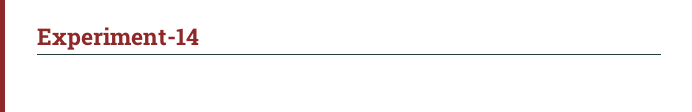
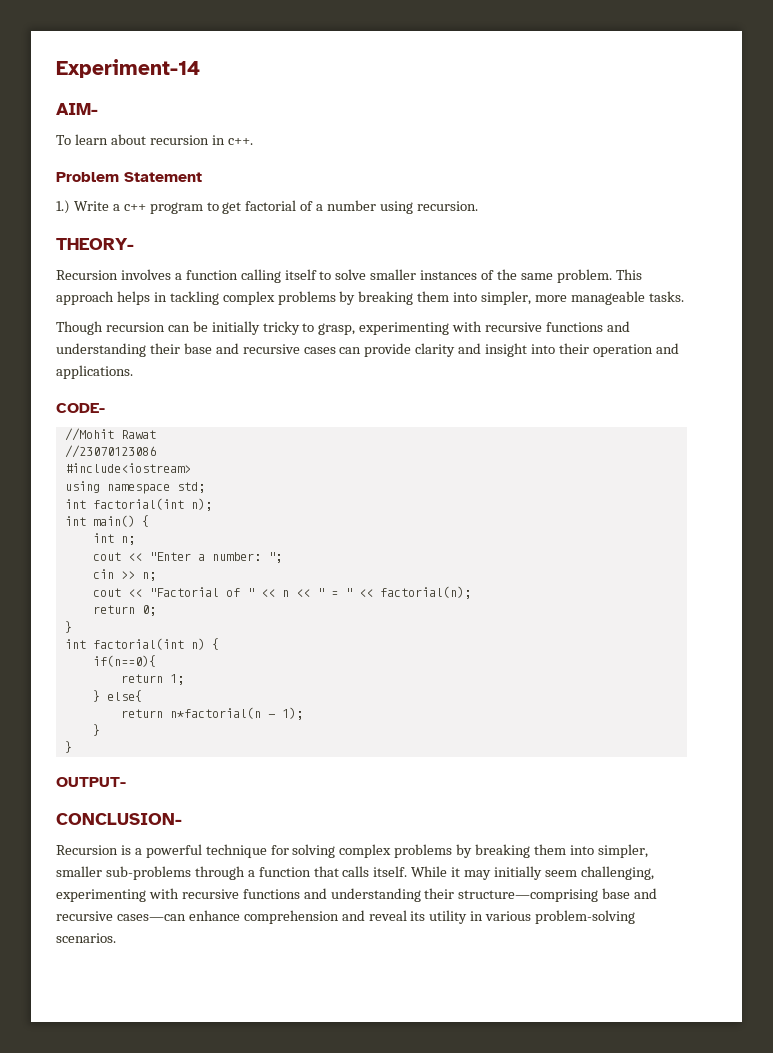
(199, 38) none -> [56,103,98,115] [56,134,253,145] [56,172,202,182] [56,200,478,214] [56,238,134,250] [56,269,642,283] [56,291,684,305] [56,321,630,335] [56,343,679,357] [56,365,133,379] [56,403,105,413] [64,428,156,441] [64,445,156,458] [64,463,191,473] [64,481,205,494] [64,498,212,511] [64,515,149,527] [92,533,135,545] [92,552,282,563] [92,569,156,581] [92,586,471,599] [92,605,156,616] [64,621,72,633] [64,638,219,650] [92,655,156,667] [120,674,184,685] [92,690,142,702] [120,707,303,720] [92,724,100,736] [64,741,72,753] [56,777,126,787] [56,813,182,825] [56,844,648,858] [56,866,654,880] [56,888,658,902] [56,910,636,924] [56,933,116,943] // AIM- // To learn about recursion in c++. // Problem Statement // 1.) Write a c++ program to get factorial of a number using recursion. // THEORY- // Recursion involves a function calling itself to solve smaller instances of the same problem. This approach helps in tackling complex problems by breaking them into simpler, more manageable tasks. // Though recursion can be initially tricky to grasp, experimenting with recursive functions and understanding their base and recursive cases can provide clarity and insight into their operation and applications. // CODE- // //Mohit Rawat // //23070123086 // #include<iostream> // using namespace std; // int factorial(int n); // int main() { // int n; // cout << "Enter a number: "; // cin >> n; // cout << "Factorial of " << n << " = " << factorial(n); // return 0; // } // int factorial(int n) { // if(n==0){ // return 1; // } else{ // return n*factorial(n - 1); // } // } // OUTPUT- // CONCLUSION- // Recursion is a powerful technique for solving complex problems by breaking them into simpler, smaller sub-problems through a function that calls itself. While it may initially seem challenging, experimenting with recursive functions and understanding their structure—comprising base and recursive cases—can enhance comprehension and reveal its utility in various problem-solving scenarios.

